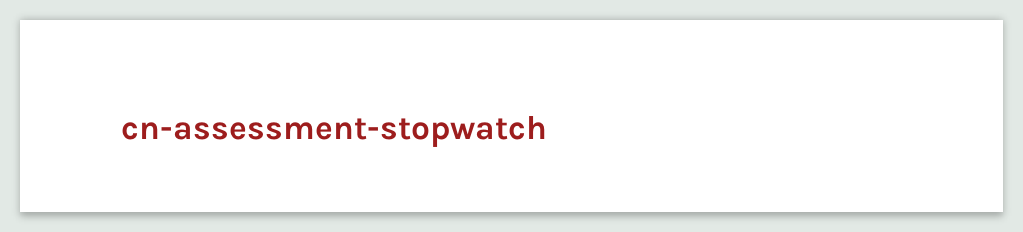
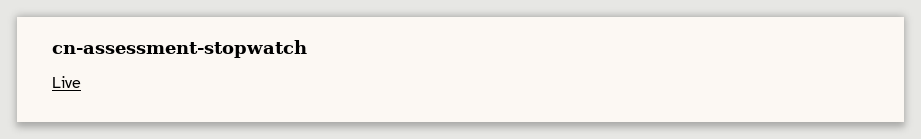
(547, 131) none -> [52,76,81,88] // Live

